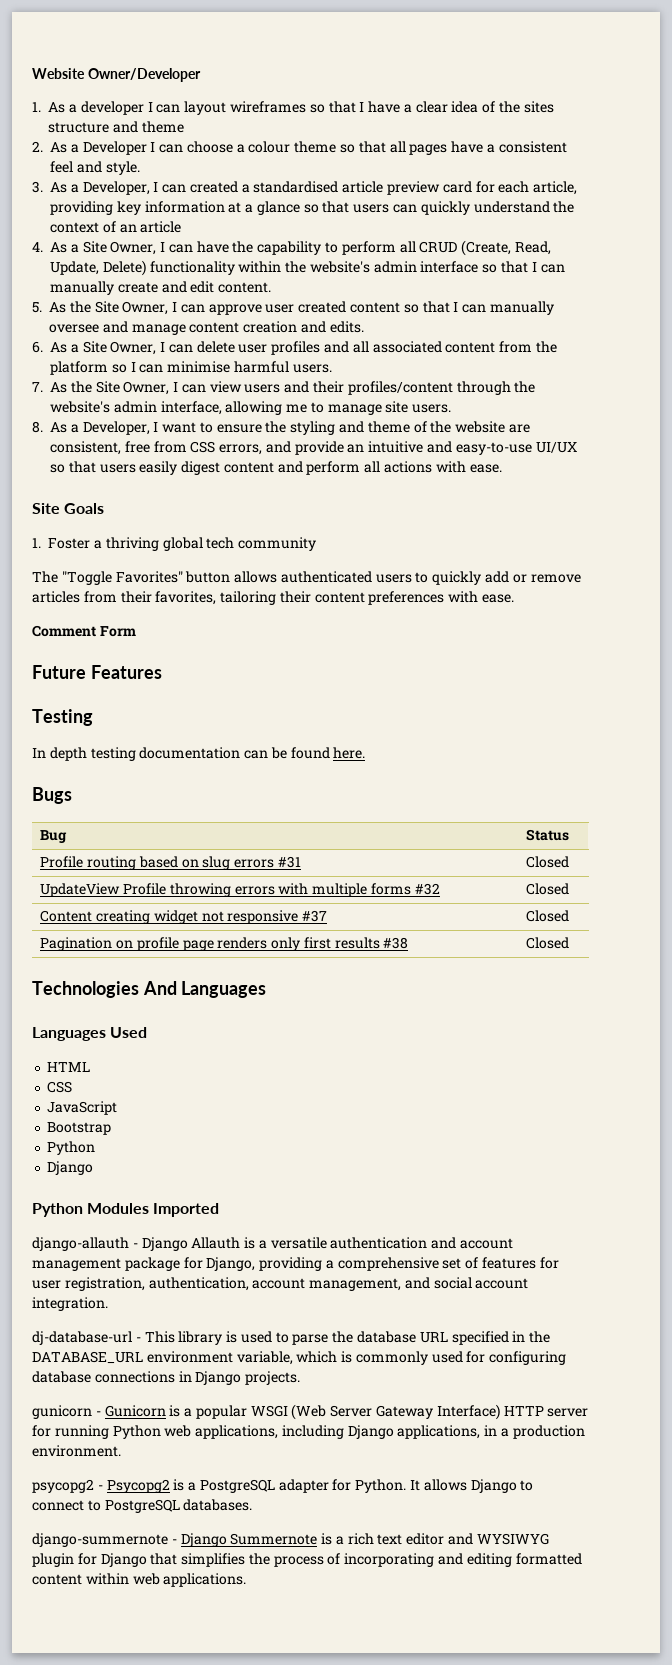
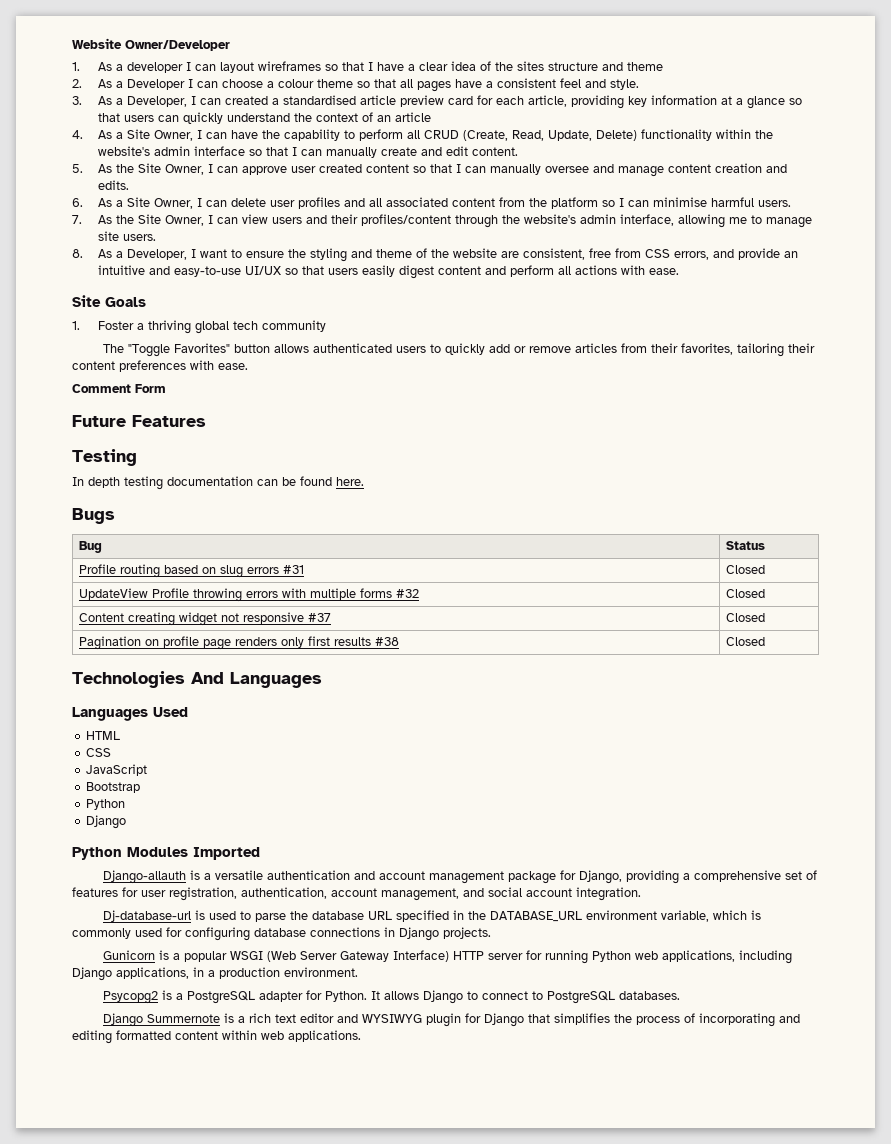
[32,1237,241,1251] django-allauth - Django Allauth -> [103,870,187,884] Django-allauth
[32,1331,223,1345] dj-database-url - This library -> [103,910,192,922] Dj-database-url
[32,1405,101,1419] gunicorn - -> (491, 933) none
[32,1479,103,1493] psycopg2 - -> (358, 972) none
[32,1533,177,1547] django-summernote - -> (681, 995) none

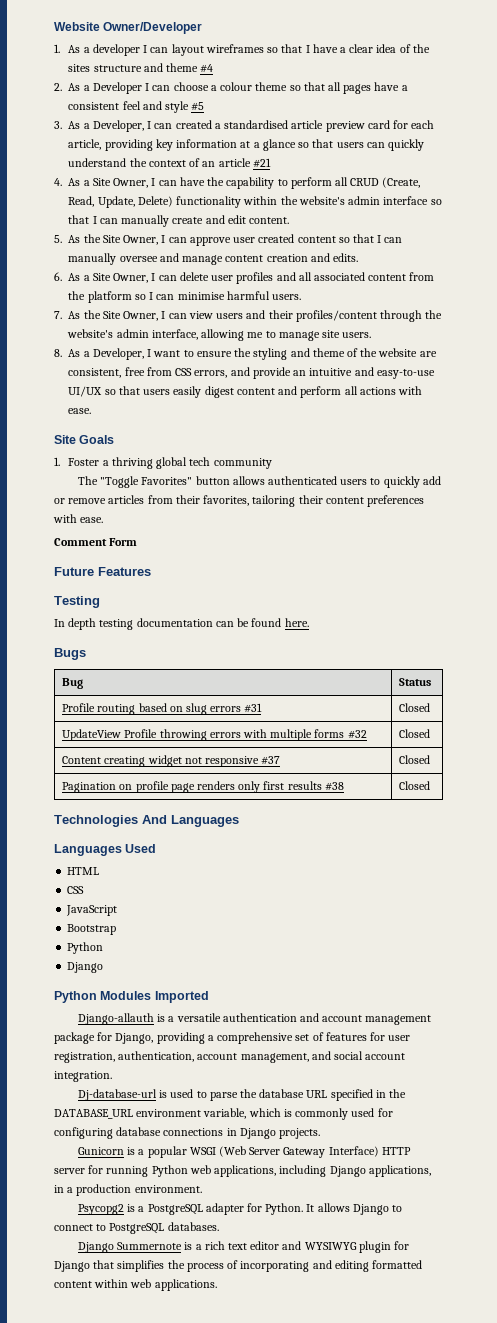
(663, 66) none -> [200,64,214,73] #4
[609,79,639,90] style. -> [165,101,205,113] style #5
(431, 117) none -> [252,158,271,168] #21

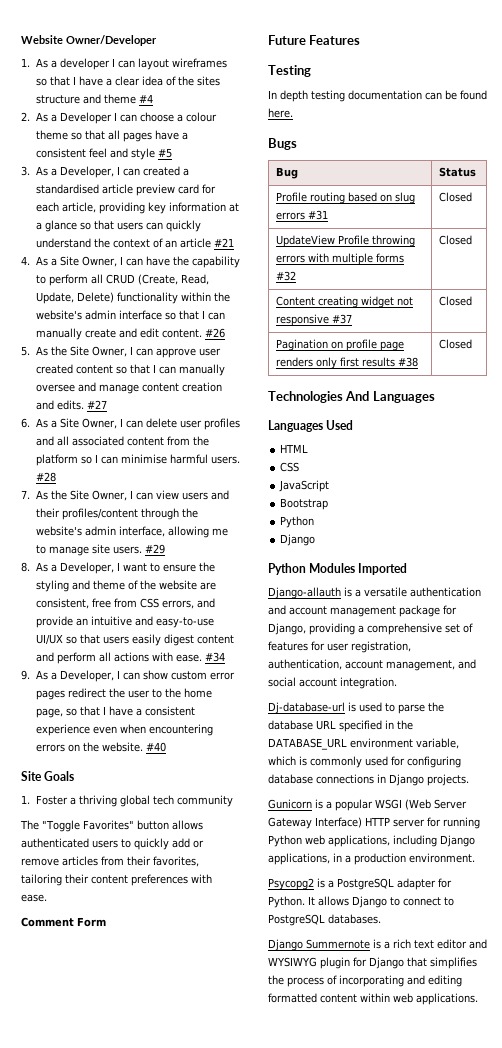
(290, 220) none -> [204,328,225,338] #26
(359, 257) none -> [86,400,107,409] #27
(302, 297) none -> [35,472,56,482] #28
(372, 335) none -> [144,544,165,554] #29
(92, 411) none -> [204,652,225,662] [21,670,235,682] [35,688,212,700] [35,706,195,718] [35,724,213,736] [35,742,166,752] #34 // 9. As a Developer, I can show custom error pages redirect the user to the home page, so that I have a consistent experience even when encountering errors on the website. #40

